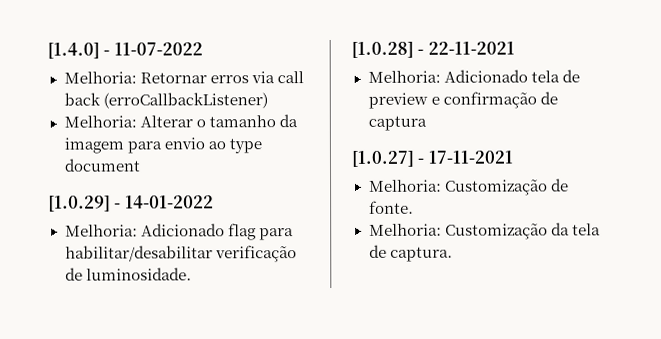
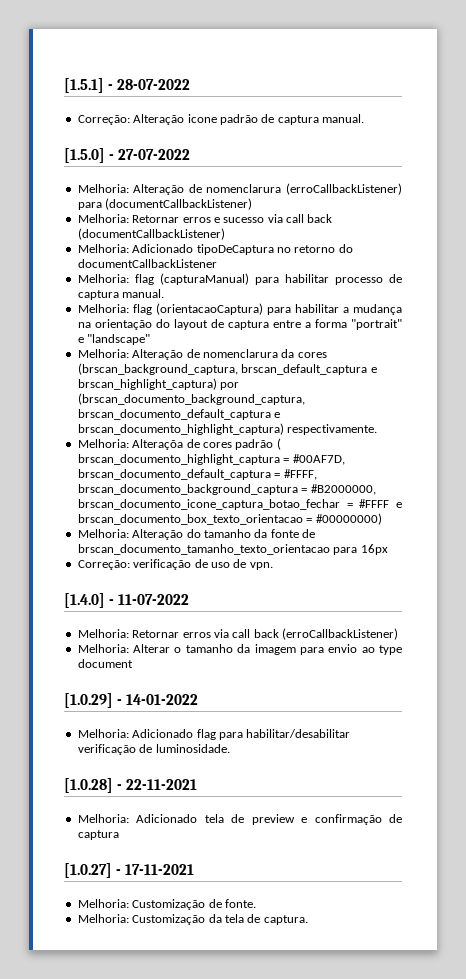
(47, 50) none -> [64,78,191,93] [77,114,364,125] [64,148,191,163] [77,183,402,195] [77,198,253,210] [77,214,333,223] [77,228,225,240] [77,244,353,255] [77,259,217,268] [77,273,402,285] [77,289,165,300] [77,303,402,315] [77,319,402,330] [77,334,151,345] [77,349,327,360] [77,363,377,375] [77,378,240,390] [77,393,305,405] [77,409,281,420] [77,423,378,435] [77,438,281,450] [77,454,345,465] [77,469,317,480] [77,484,376,495] [77,499,402,510] [77,513,382,525] [77,529,315,540] [77,544,388,555] [77,559,273,570] [1.5.1] - 28-07-2022 // Correção: Alteração icone padrão de captura manual. // [1.5.0] - 27-07-2022 // Melhoria: Alteração de nomenclarura (erroCallbackListener) para (documentCallbackListener) // Melhoria: Retornar erros e sucesso via call back (documentCallbackListener) // Melhoria: Adicionado tipoDeCaptura no retorno do documentCallbackListener // Melhoria: flag (capturaManual) para habilitar processo de captura manual. // Melhoria: flag (orientacaoCaptura) para habilitar a mudança na orientação do layout de captura entre a forma "portrait" e "landscape" // Melhoria: Alteração de nomenclarura da cores (brscan_background_captura, brscan_default_captura e brscan_highlight_captura) por (brscan_documento_background_captura, brscan_documento_default_captura e brscan_documento_highlight_captura) respectivamente. // Melhoria: Alteraçõa de cores padrão ( brscan_documento_highlight_captura = #00AF7D, brscan_documento_default_captura = #FFFF, brscan_documento_background_captura = #B2000000, brscan_documento_icone_captura_botao_fechar = #FFFF e brscan_documento_box_texto_orientacao = #00000000) // Melhoria: Alteração do tamanho da fonte de brscan_documento_tamanho_texto_orientacao para 16px // Correção: verificação de uso de vpn. //

